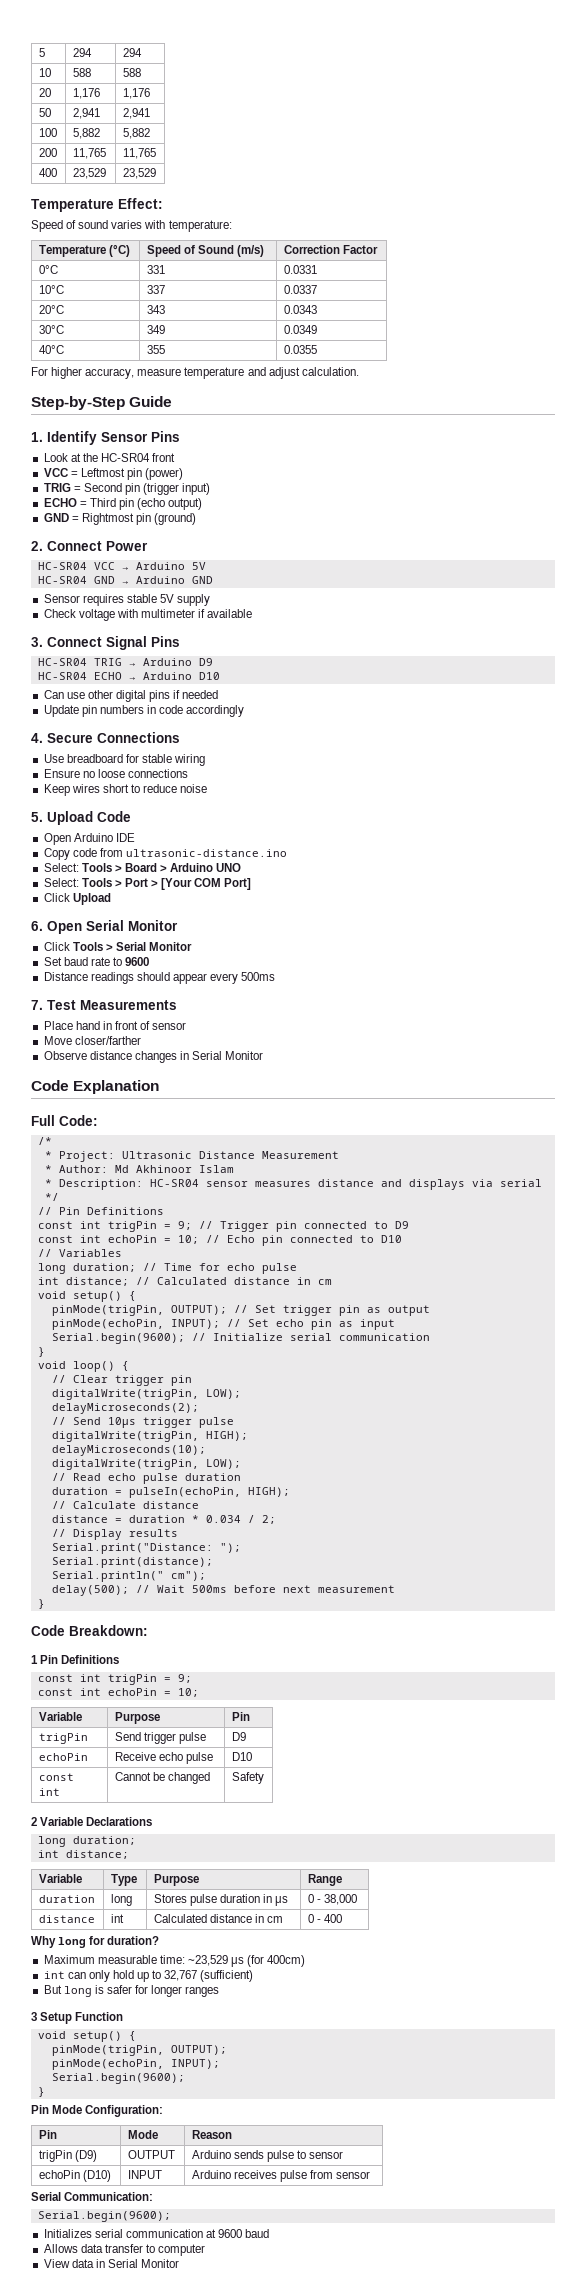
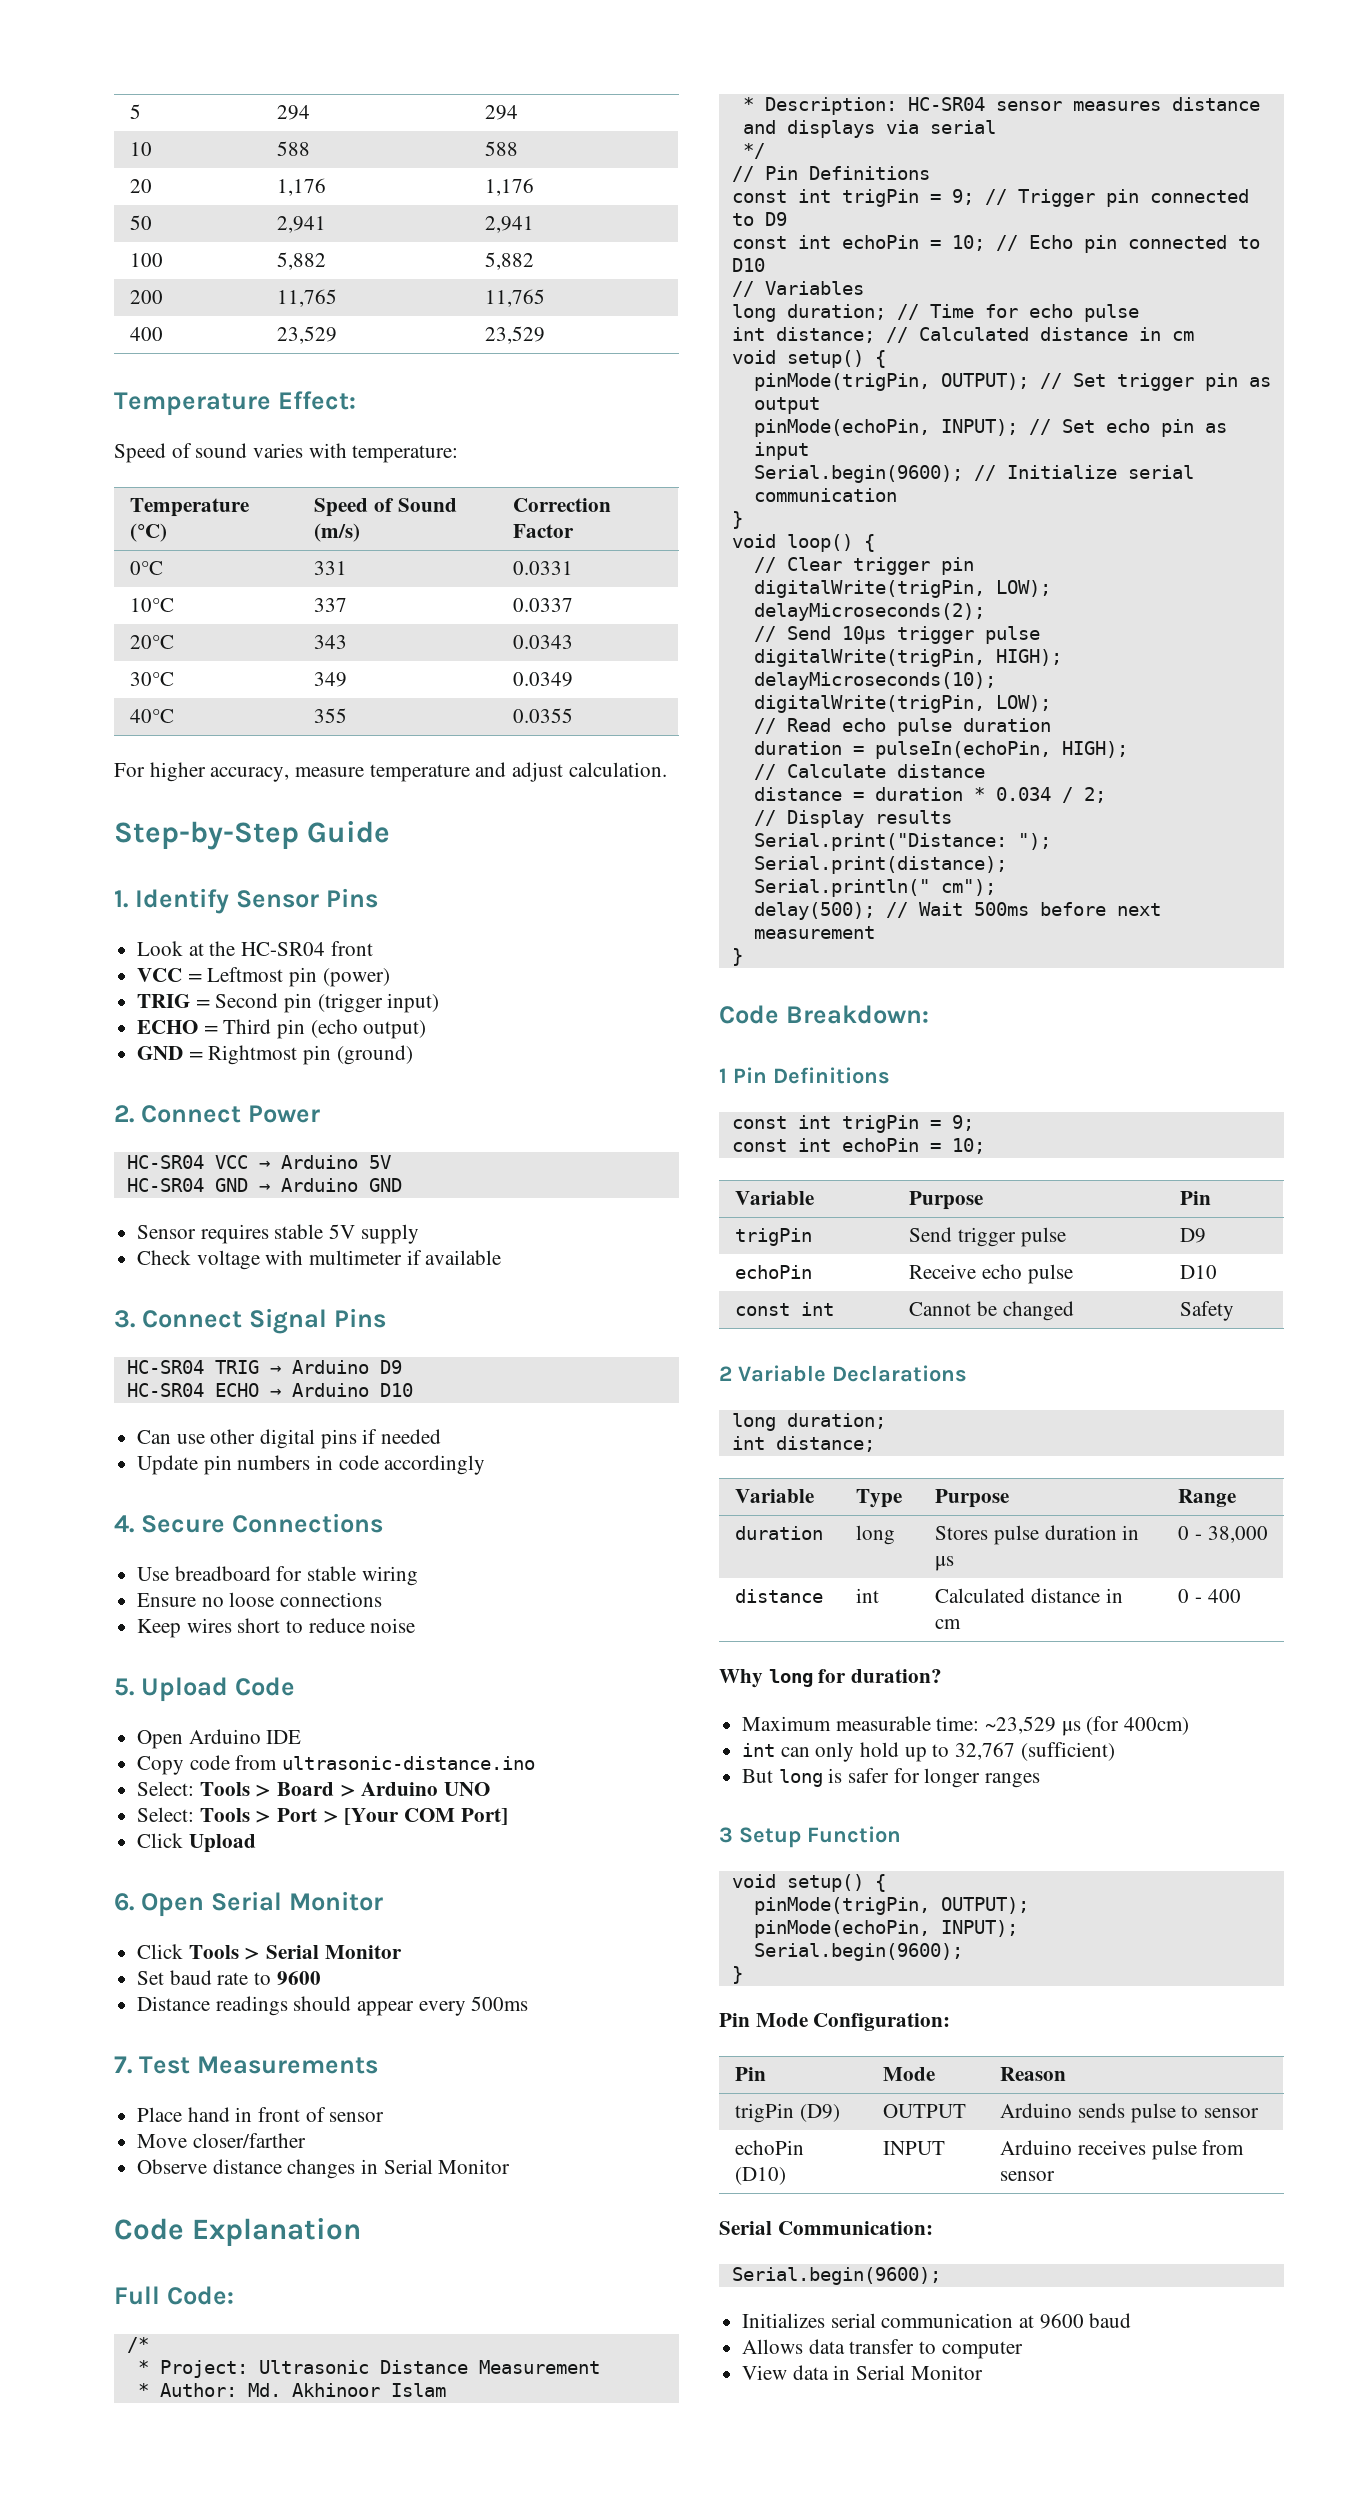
[114,1165,129,1173] Md -> [247,2383,281,2397] Md.

